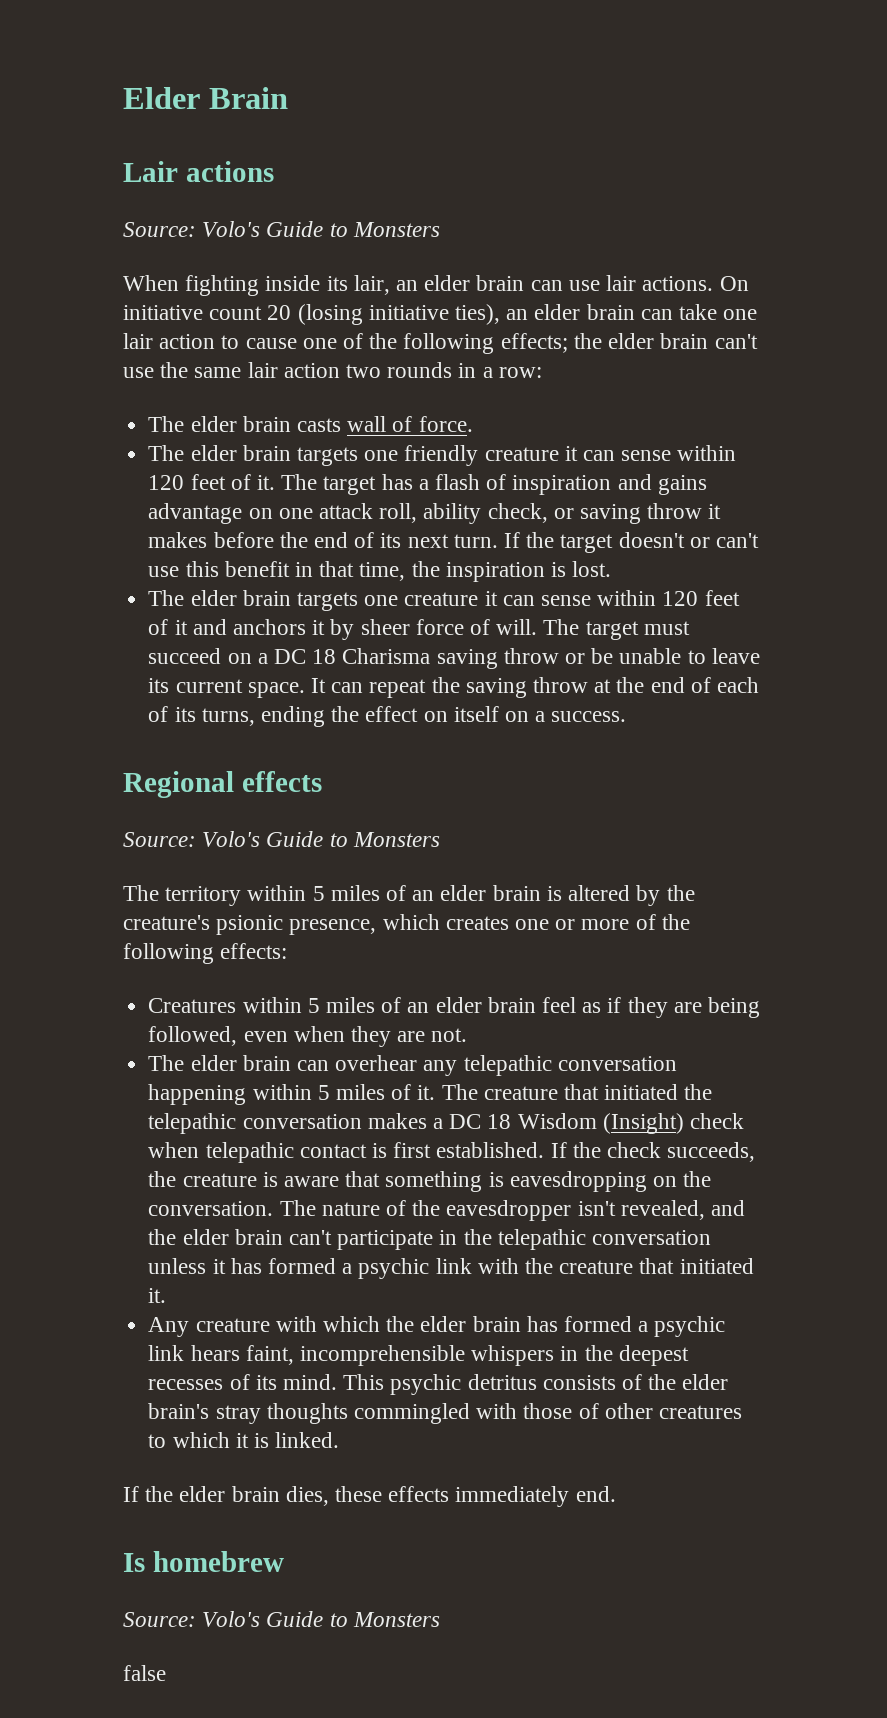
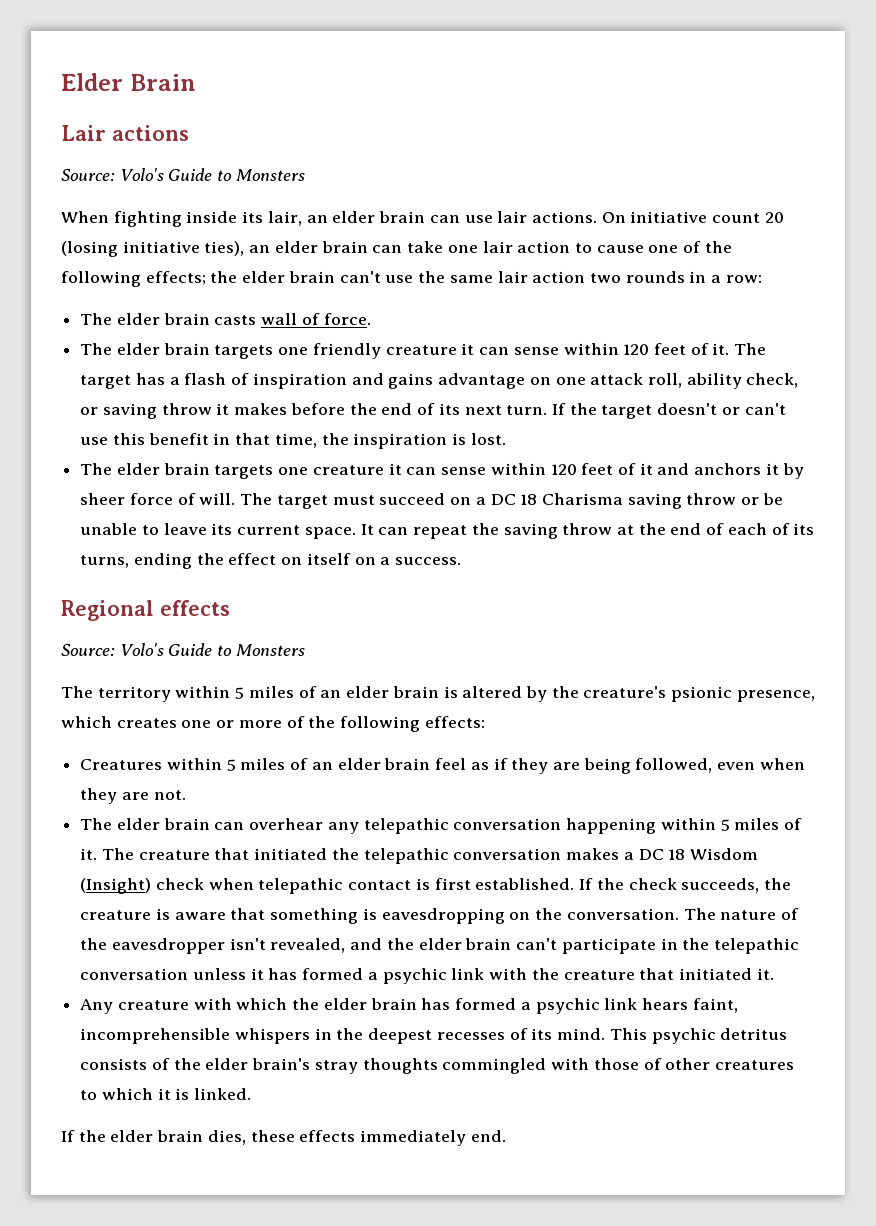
[123,1551,284,1572] [123,1611,440,1627] [123,1665,166,1681] // Is homebrew // Source: Volo's Guide to Monsters // false -> (506, 1136) none

